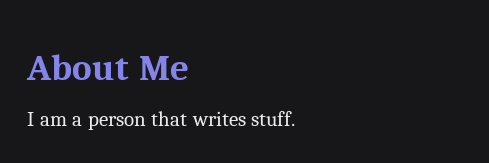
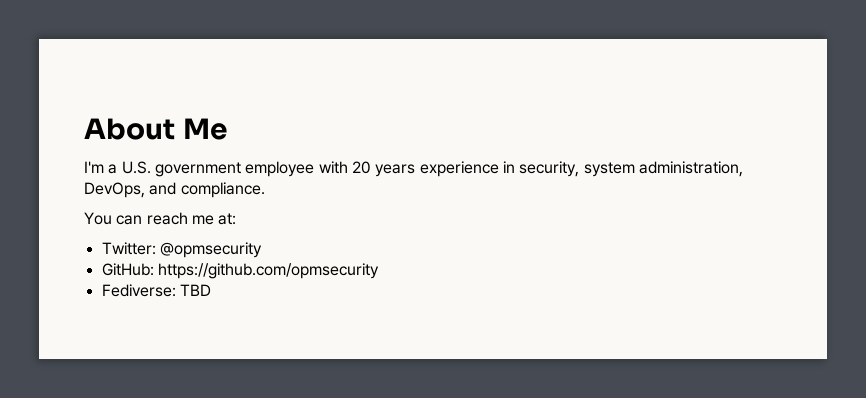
[27,111,296,130] I am a person that writes stuff. -> [84,161,743,177] [84,182,265,198] [84,212,237,225] [101,242,262,258] [101,263,379,279] [101,284,211,297] I'm a U.S. government employee with 20 years experience in security, system administration, DevOps, and compliance. // You can reach me at: // Twitter: @opmsecurity // GitHub: https://github.com/opmsecurity // Fediverse: TBD

